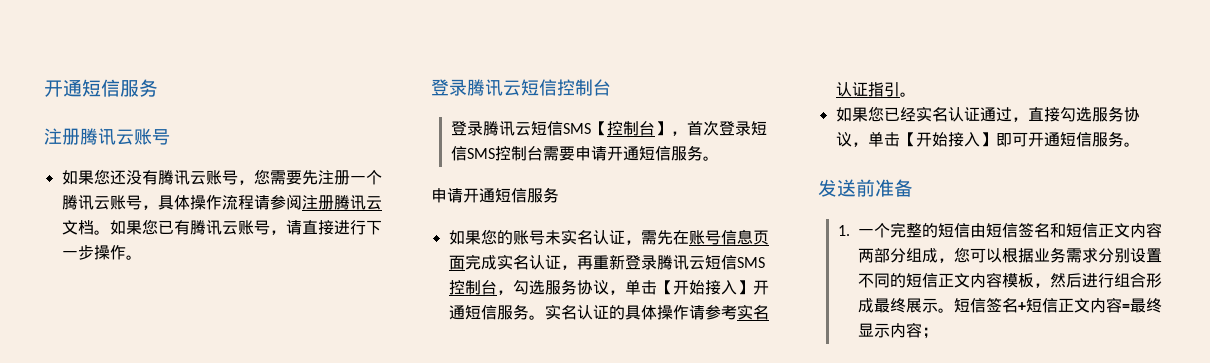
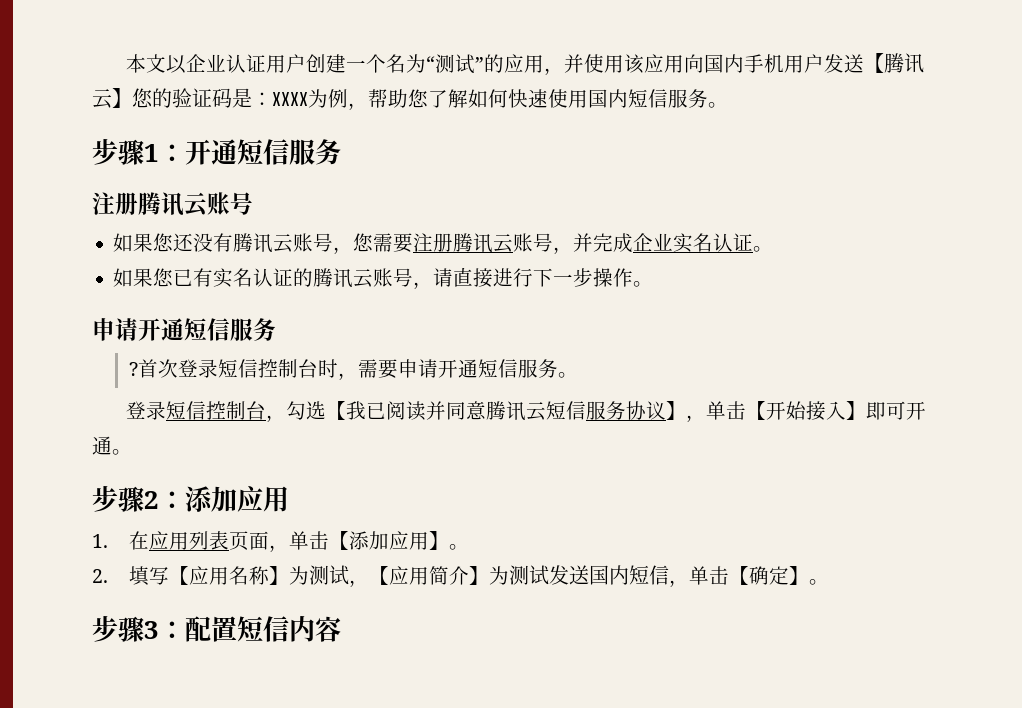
(44, 88) none -> [125,53,924,75] [92,88,728,110] [92,139,185,165] 本文以企业认证用户创建一个名为“测试”的应用，并使用该应用向国内手机用户发送【腾讯云】您的验证码是：XXXX为例，帮助您了解如何快速使用国内短信服务。 // 步骤1：
[301,170,382,185] [61,194,382,210] [61,220,110,235] 先注册一个腾讯云账号，具体操作流程请参阅注册腾讯云文档。 -> [413,233,774,254] 注册腾讯云账号，并完成企业实名认证。 //
(190, 227) none -> [213,268,314,288] 实名认证的
[431,79,611,96] [450,121,687,136] 登录腾讯云短信控制台 // 登录腾讯云短信SMS【控制台】， -> [92,318,276,341] [129,362,139,376] 申请开通短信服务 // ?
[466,146,543,161] SMS控制台 -> [258,359,359,380] 控制台时，
[431,187,559,203] [448,229,769,245] [448,254,765,270] [448,279,769,295] [448,304,769,320] [835,82,916,97] [835,106,1140,122] [835,132,852,147] 申请开通短信服务 // 如果您的账号未实名认证，需先在账号信息页面完成实名认证，再重新登录腾讯云短信SMS控制台，勾选服务协议，单击【开始接入】开通短信服务。实名认证的具体操作请参考实名认证指引。 // 如果您已经实名认证通过，直接勾选服务协议 -> [125,401,686,422] 登录短信控制台，勾选【我已阅读并同意腾讯云短信服务协议】
[1059,131,1140,147] [818,179,913,197] [837,222,1162,238] [857,247,1162,263] [857,272,1162,288] [857,297,1162,313] [857,322,938,339] 短信服务。 // 发送前准备 // 1.一个完整的短信由短信签名和短信正文内容两部分组成，您可以根据业务需求分别设置不同的短信正文内容模板，然后进行组合形成最终展示。短信签名+短信正文内容=最终显示内容； -> [112,449,132,455] [92,486,289,512] [92,531,470,552] [92,565,830,587] [92,616,341,642] 。 // 步骤2：添加应用 // 1.在应用列表页面，单击【添加应用】。 // 2.填写【应用名称】为测试，【应用简介】为测试发送国内短信，单击【确定】。 // 步骤3：配置短信内容

